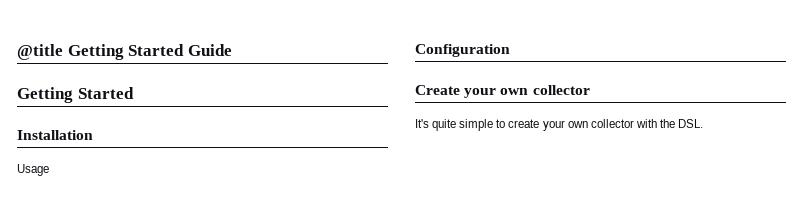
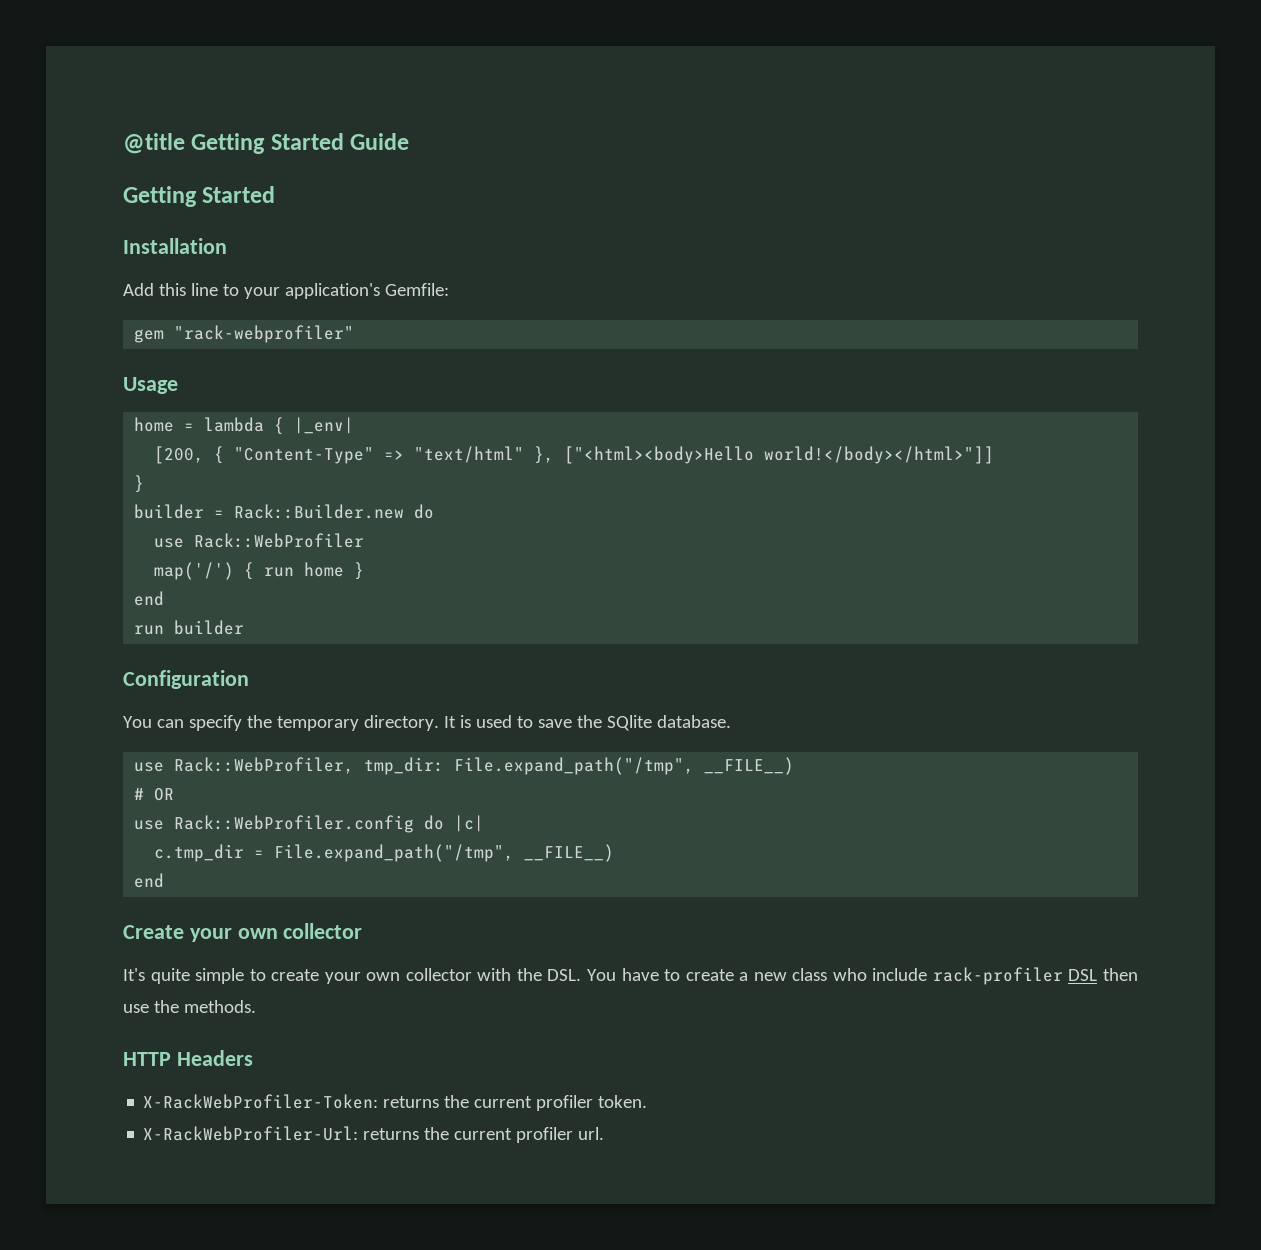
[17,164,49,176] [415,44,510,57] Usage // Configuration -> [123,283,449,299] [134,325,355,343] [123,377,178,394] [134,417,355,435] [154,446,995,464] [134,475,145,493] [134,504,435,519] [154,533,365,548] [154,562,365,580] [134,591,165,606] [134,620,245,635] [123,670,249,689] [123,715,731,731] [134,757,795,775] [134,788,175,801] [134,815,485,833] [154,844,615,862] [134,873,165,888] Add this line to your application's Gemfile: // gem "rack-webprofiler" // Usage // home = lambda { |_env| // [200, { "Content-Type" => "text/html" }, ["<html><body>Hello world!</body></html>"]] // } // builder = Rack::Builder.new do // use Rack::WebProfiler // map('/') { run home } // end // run builder // Configuration // You can specify the temporary directory. It is used to save the SQlite database. // use Rack::WebProfiler, tmp_dir: File.expand_path("/tmp", __FILE__) // # OR // use Rack::WebProfiler.config do |c| // c.tmp_dir = File.expand_path("/tmp", __FILE__) // end
(704, 123) none -> [587,967,1138,985] [123,1000,256,1013] [123,1050,253,1066] [143,1094,648,1111] [143,1126,605,1143] You have to create a new class who include rack-profiler DSL then use the methods. // HTTP Headers // X-RackWebProfiler-Token: returns the current profiler token. // X-RackWebProfiler-Url: returns the current profiler url.

